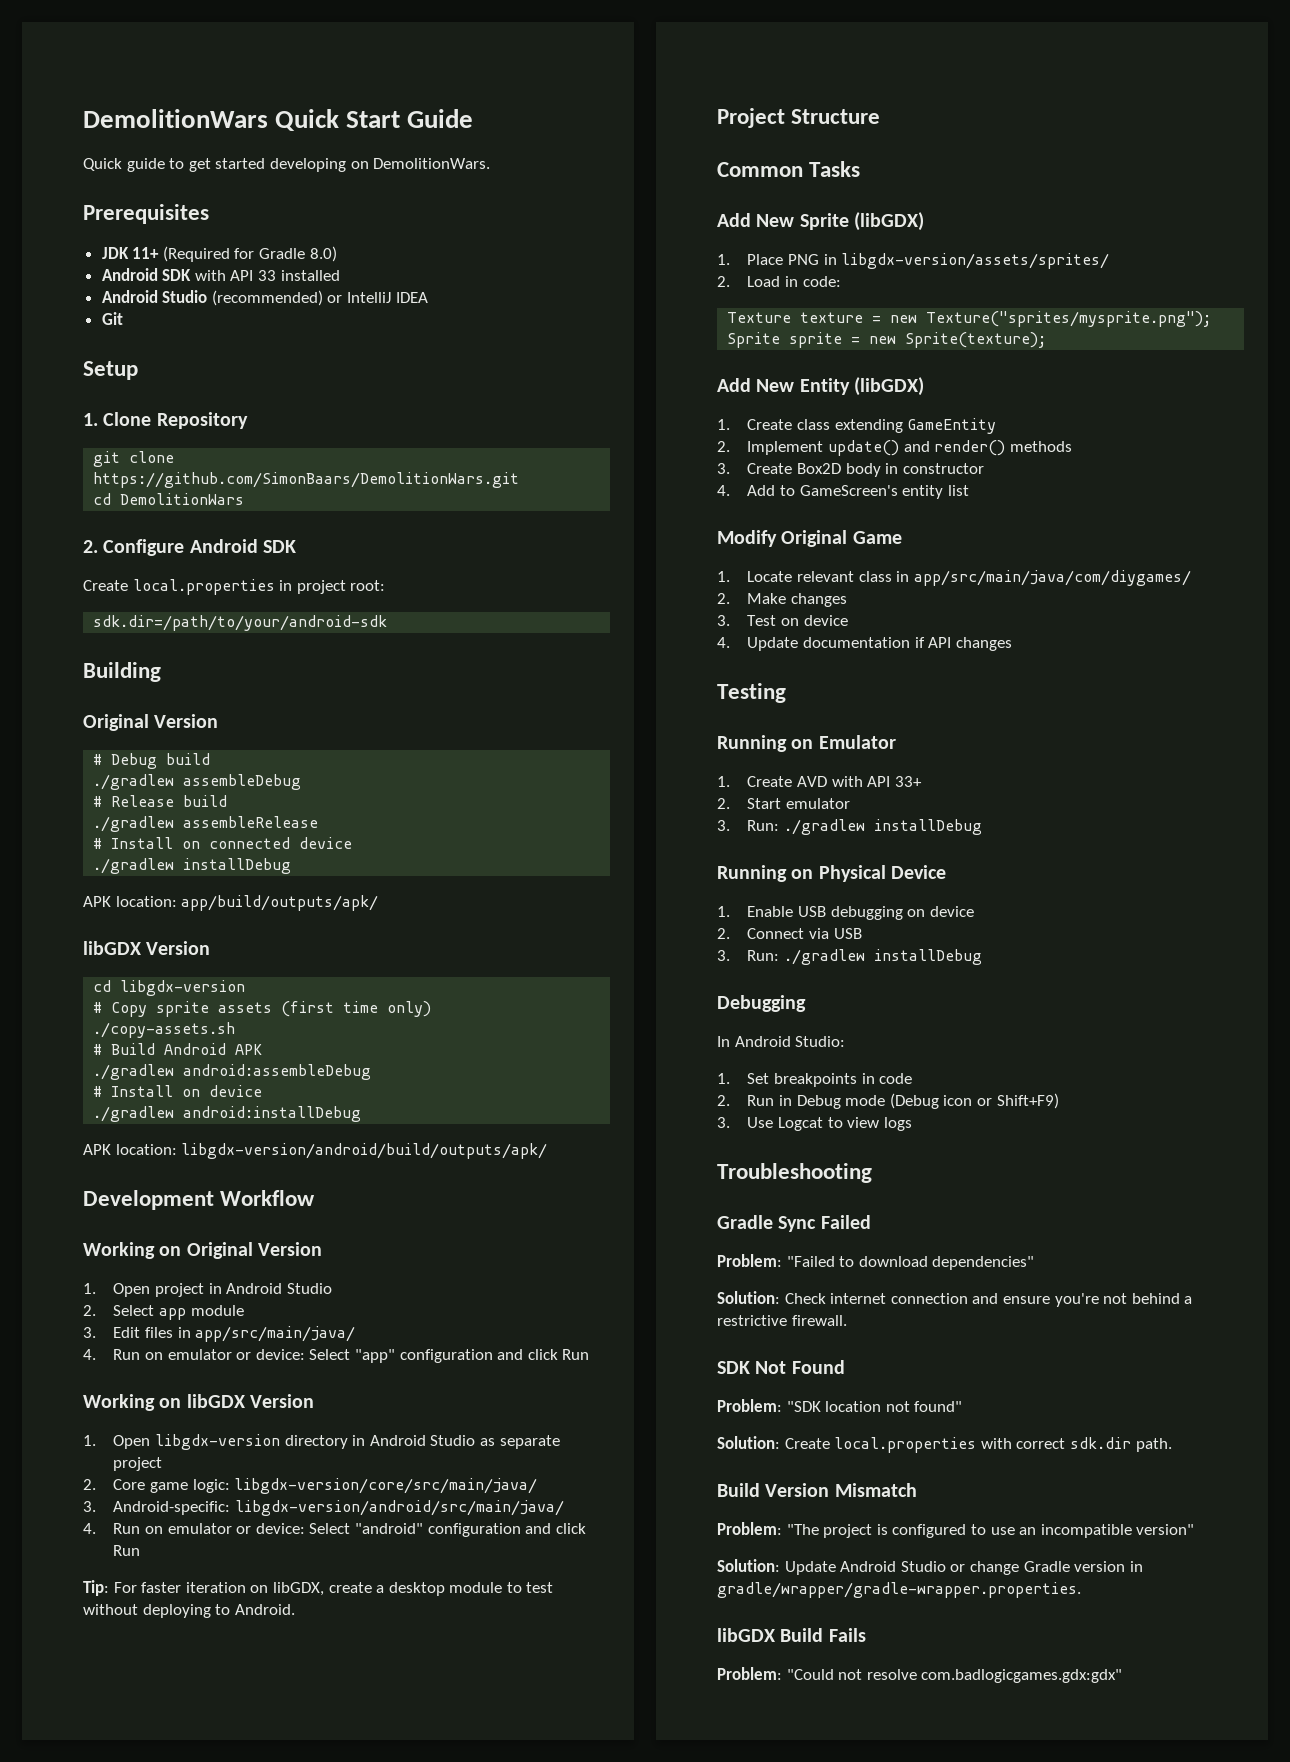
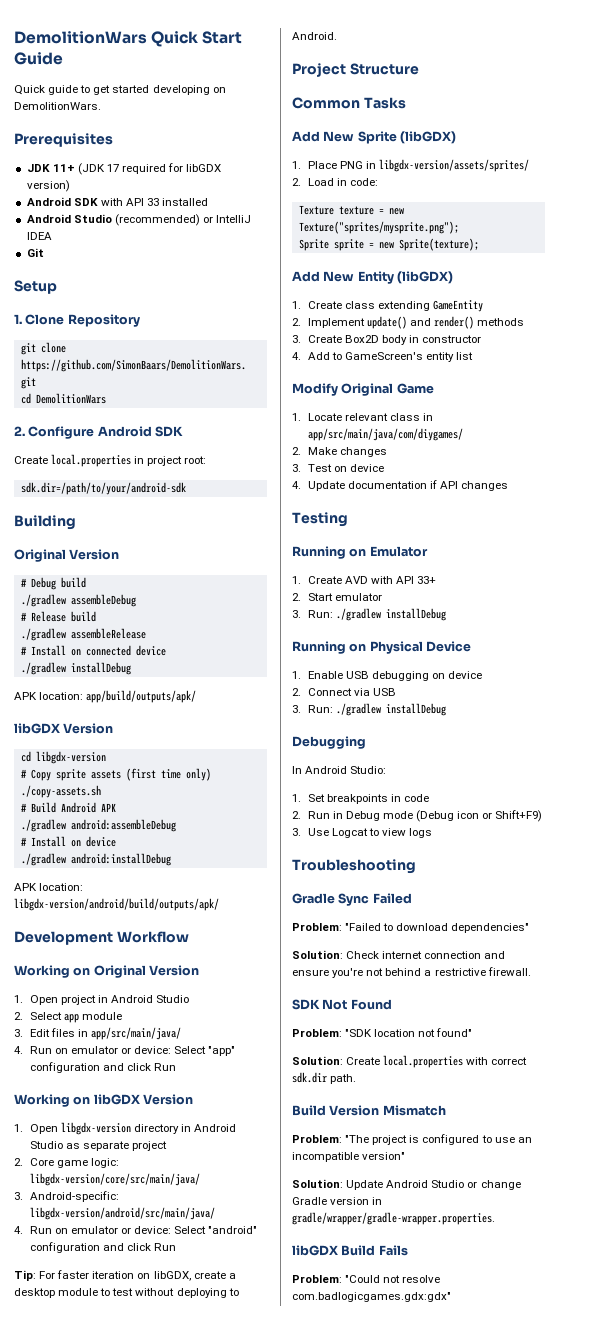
[162,246,337,262] (Required for Gradle 8.0) -> [77,163,222,175] [26,180,70,192] (JDK 17 required for libGDX version)

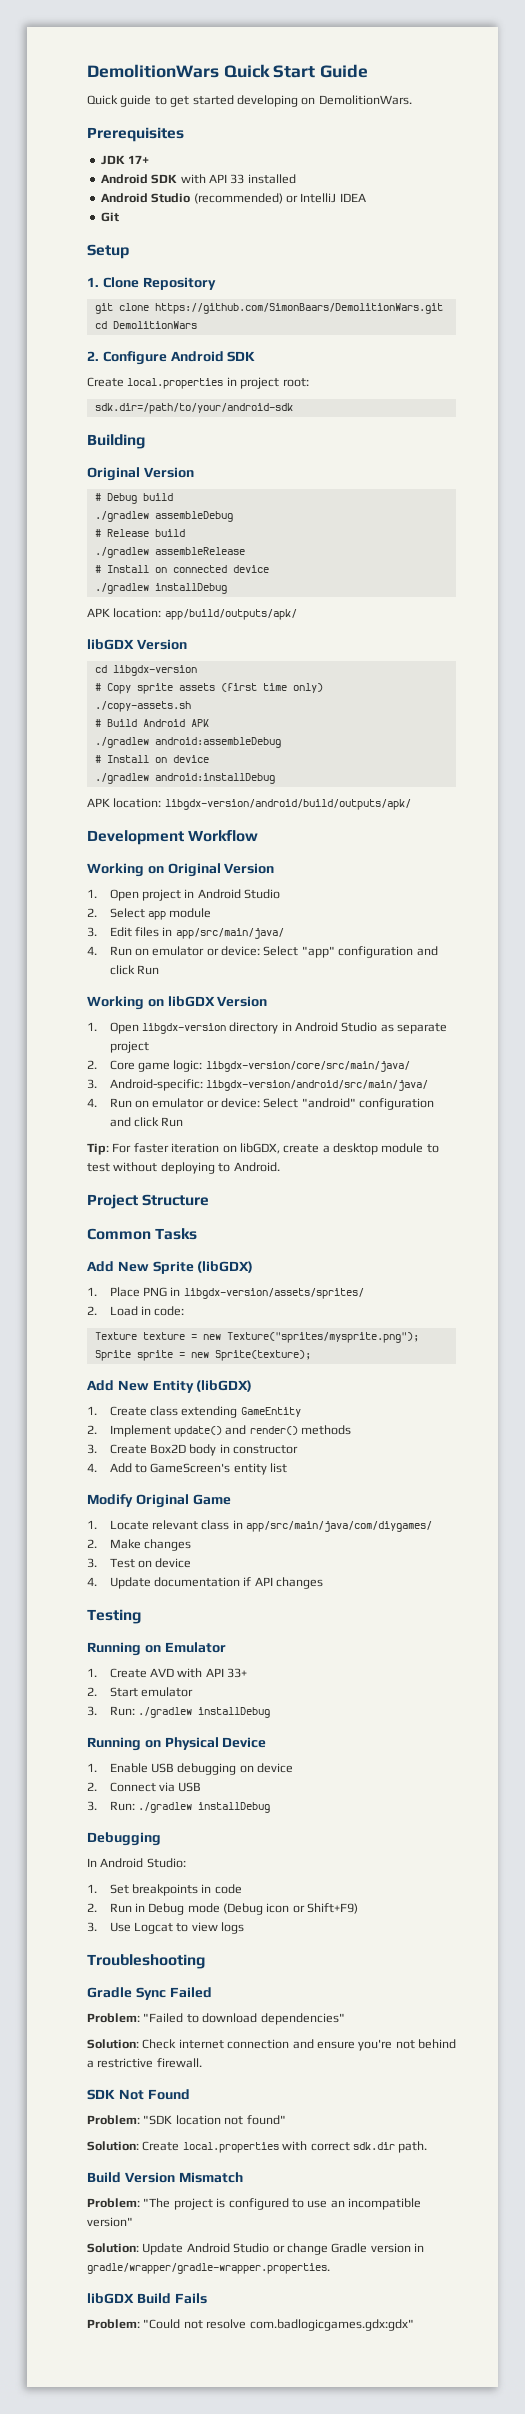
[52,163,222,175] [26,180,70,192] 11+ (JDK 17 required for libGDX version) -> [128,155,150,164] 17+

